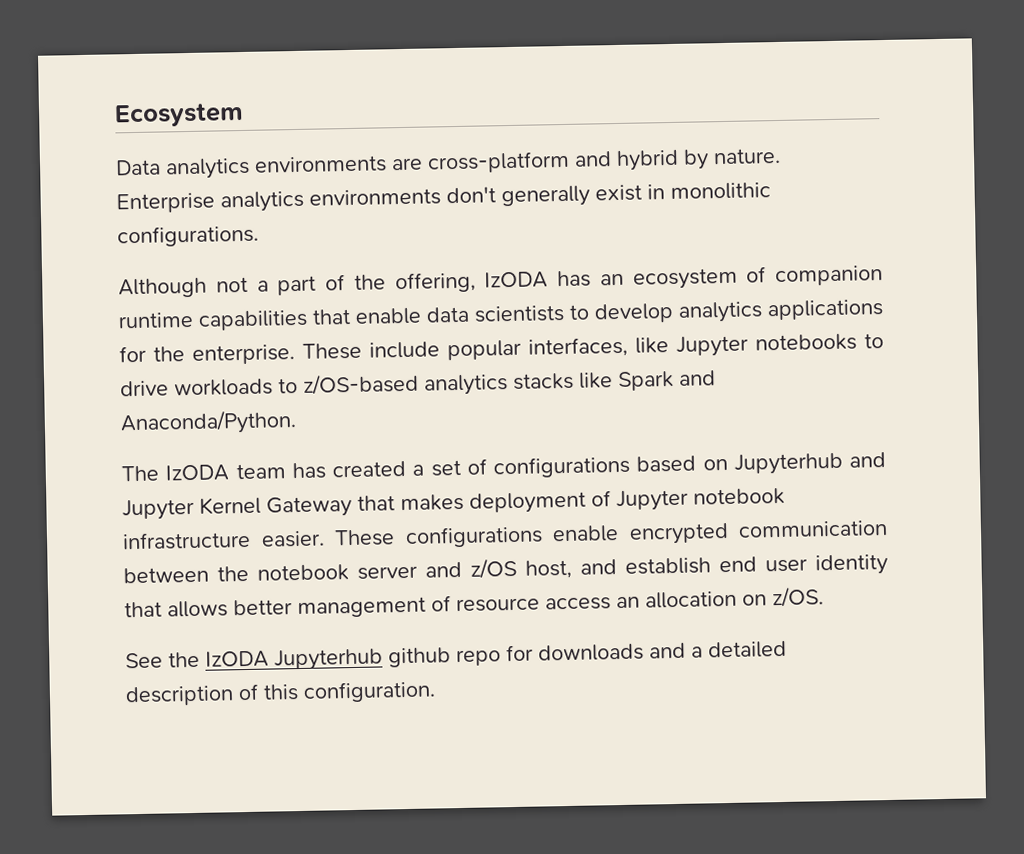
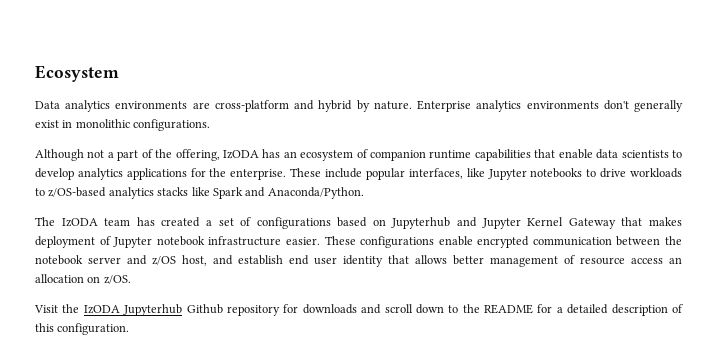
[125,652,163,669] See -> [34,305,58,313] Visit
[388,647,501,668] github repo -> [186,304,280,316] Github repository
(686, 650) none -> [384,304,553,314] scroll down to the README for

